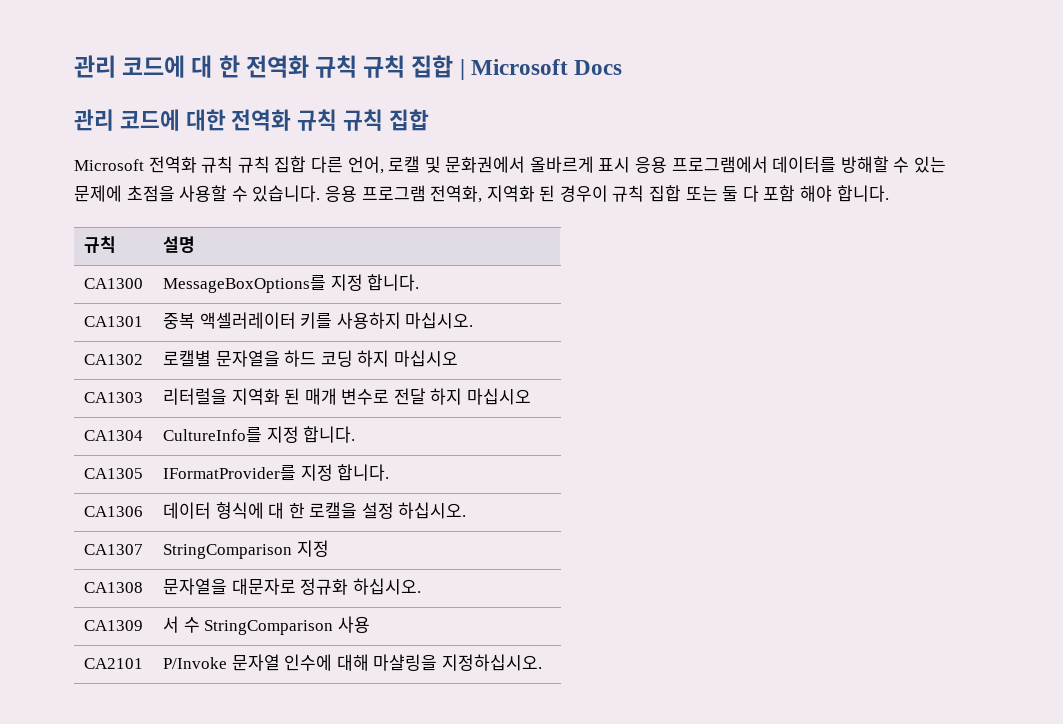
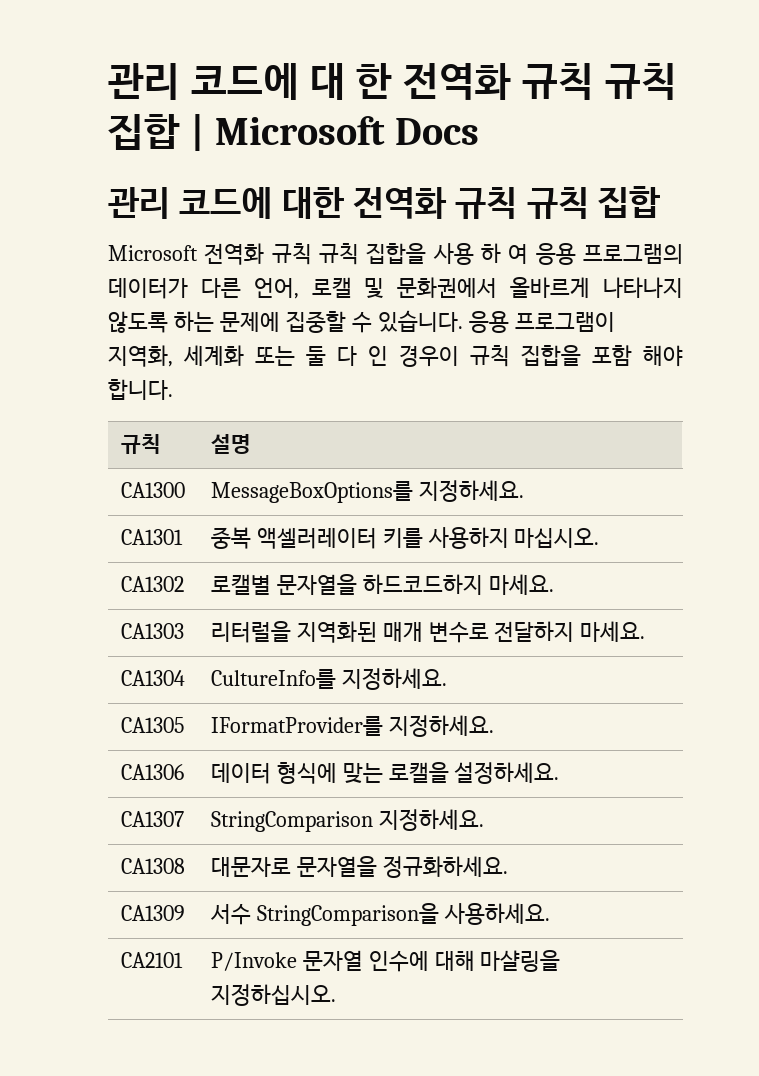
[274,156,307,173] 집합 -> [366,243,683,265] [108,277,188,299] 집합을 사용 하 여 응용 프로그램의 데이터가
[598,156,947,173] [74,185,759,203] 표시 응용 프로그램에서 데이터를 방해할 수 있는 문제에 초점을 사용할 수 있습니다. 응용 프로그램 전역화, 지역화 된 경우이 규칙 집합 또는 둘 다 -> [602,277,683,298] [108,310,615,333] [108,345,581,367] 나타나지 않도록 하는 문제에 집중할 수 있습니다. 응용 프로그램이 지역화, 세계화 또는 둘 다 인 경우이 규칙 집합을
[330,274,420,291] 지정 합니다. -> [418,480,524,502] 지정하세요.
[284,350,458,367] [83,392,143,403] [162,388,532,405] 하드 코딩 하지 마십시오 // CA1303 | 리터럴을 지역화 된 매개 변수로 전달 하지 마십시오 -> [362,574,554,595] [120,623,184,639] [210,621,646,643] 하드코드하지 마세요. // CA1303 | 리터럴을 지역화된 매개 변수로 전달하지 마세요.
[266,426,356,443] 지정 합니다. -> [341,668,447,690] 지정하세요.
[300,464,390,481] 지정 합니다. -> [388,715,494,737] 지정하세요.
[268,502,467,519] 대 한 로캘을 설정 하십시오. -> [342,762,560,784] 맞는 로캘을 설정하세요.
[296,540,329,557] 지정 -> [378,809,484,831] 지정하세요.
[162,578,421,595] [83,620,143,631] [162,616,370,635] 문자열을 대문자로 정규화 하십시오. // CA1309 | 서 수 StringComparison 사용 -> [210,856,508,878] [120,905,185,921] [209,903,550,926] 대문자로 문자열을 정규화하세요. // CA1309 | 서수 StringComparison을 사용하세요.

